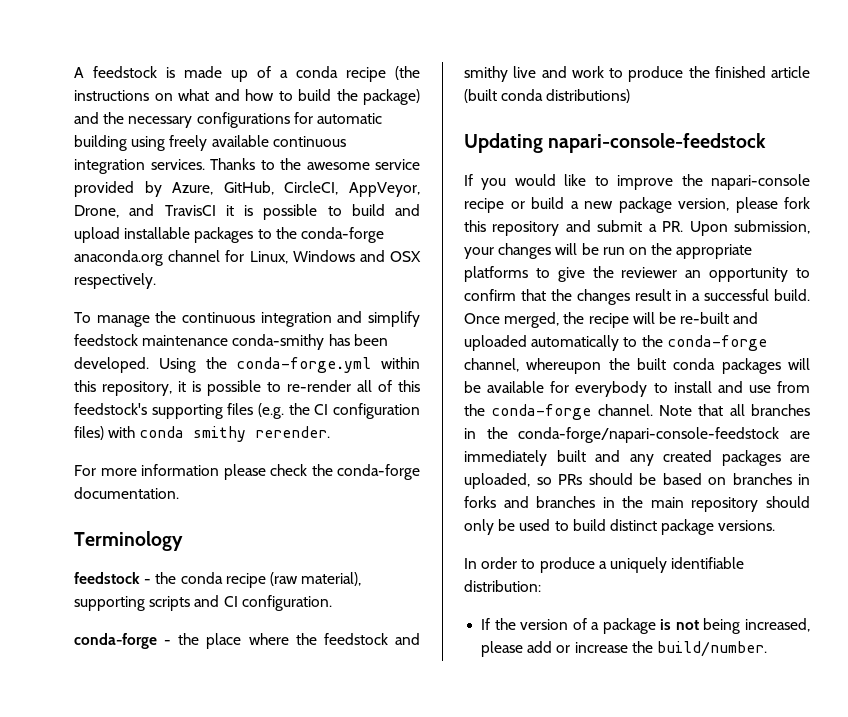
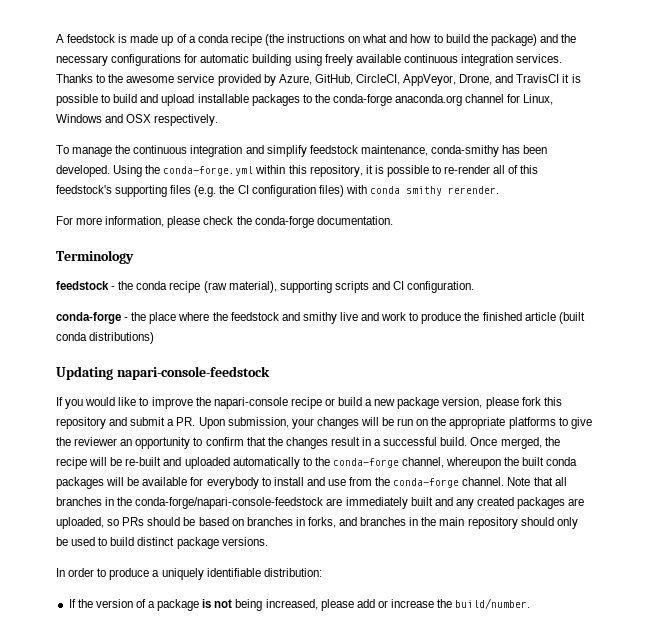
[142,335,229,346] maintenance -> [360,145,428,156] maintenance,
[141,464,219,476] information -> [105,216,165,227] information,
[464,496,496,508] forks -> [307,517,336,528] forks,

